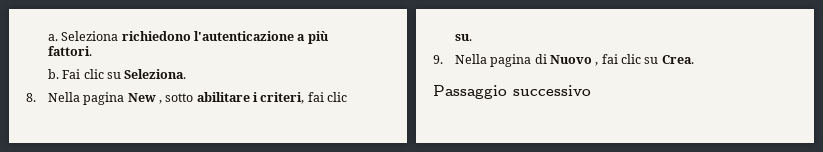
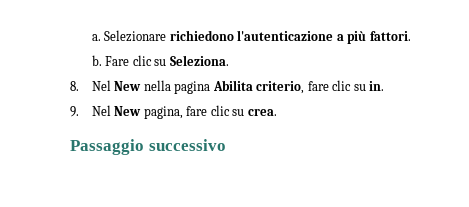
[61,31,119,41] Seleziona -> [104,30,167,42] Selezionare
[62,69,81,79] Fai -> [105,56,130,66] Fare
[47,92,348,105] [454,34,472,41] [433,54,694,67] Nella pagina New , sotto abilitare i criteri, fai clic su. // 9. Nella pagina di Nuovo , fai clic su Crea. -> [91,80,385,94] [70,105,277,119] Nel New nella pagina Abilita criterio, fare clic su in. // 9. Nel New pagina, fare clic su crea.

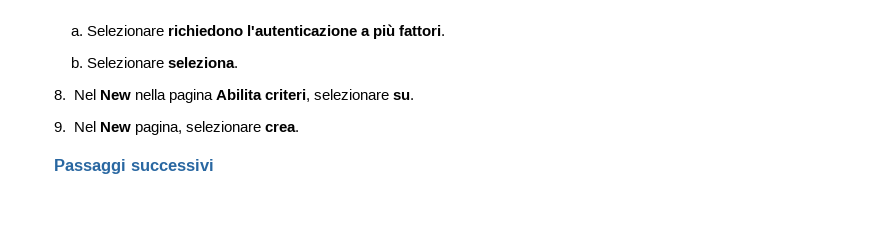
[105,55,229,66] Fare clic su Seleziona. -> [86,57,238,68] Selezionare seleziona.
[256,80,385,94] criterio, fare clic su in. -> [264,89,414,102] criteri, selezionare su.
[186,105,245,116] fare clic su -> [185,121,261,132] selezionare
[70,139,226,155] Passaggio successivo -> [54,159,214,174] Passaggi successivi

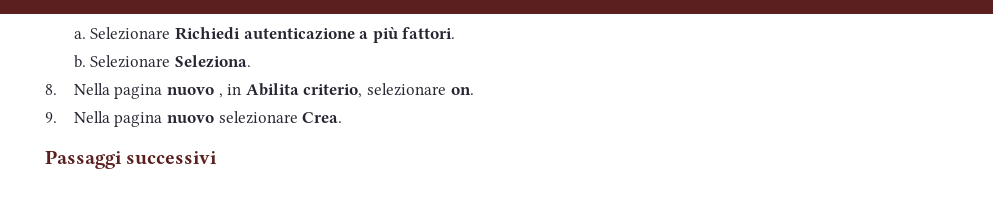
[167,25,357,36] richiedono l'autenticazione -> [174,27,355,40] Richiedi autenticazione
[167,57,238,68] seleziona. -> [174,55,251,68] Seleziona.
[73,89,414,103] [54,121,299,135] Nel New nella pagina Abilita criteri, selezionare su. // 9. Nel New pagina, selezionare crea. -> [73,83,474,99] [45,111,343,127] Nella pagina nuovo , in Abilita criterio, selezionare on. // 9. Nella pagina nuovo selezionare Crea.

